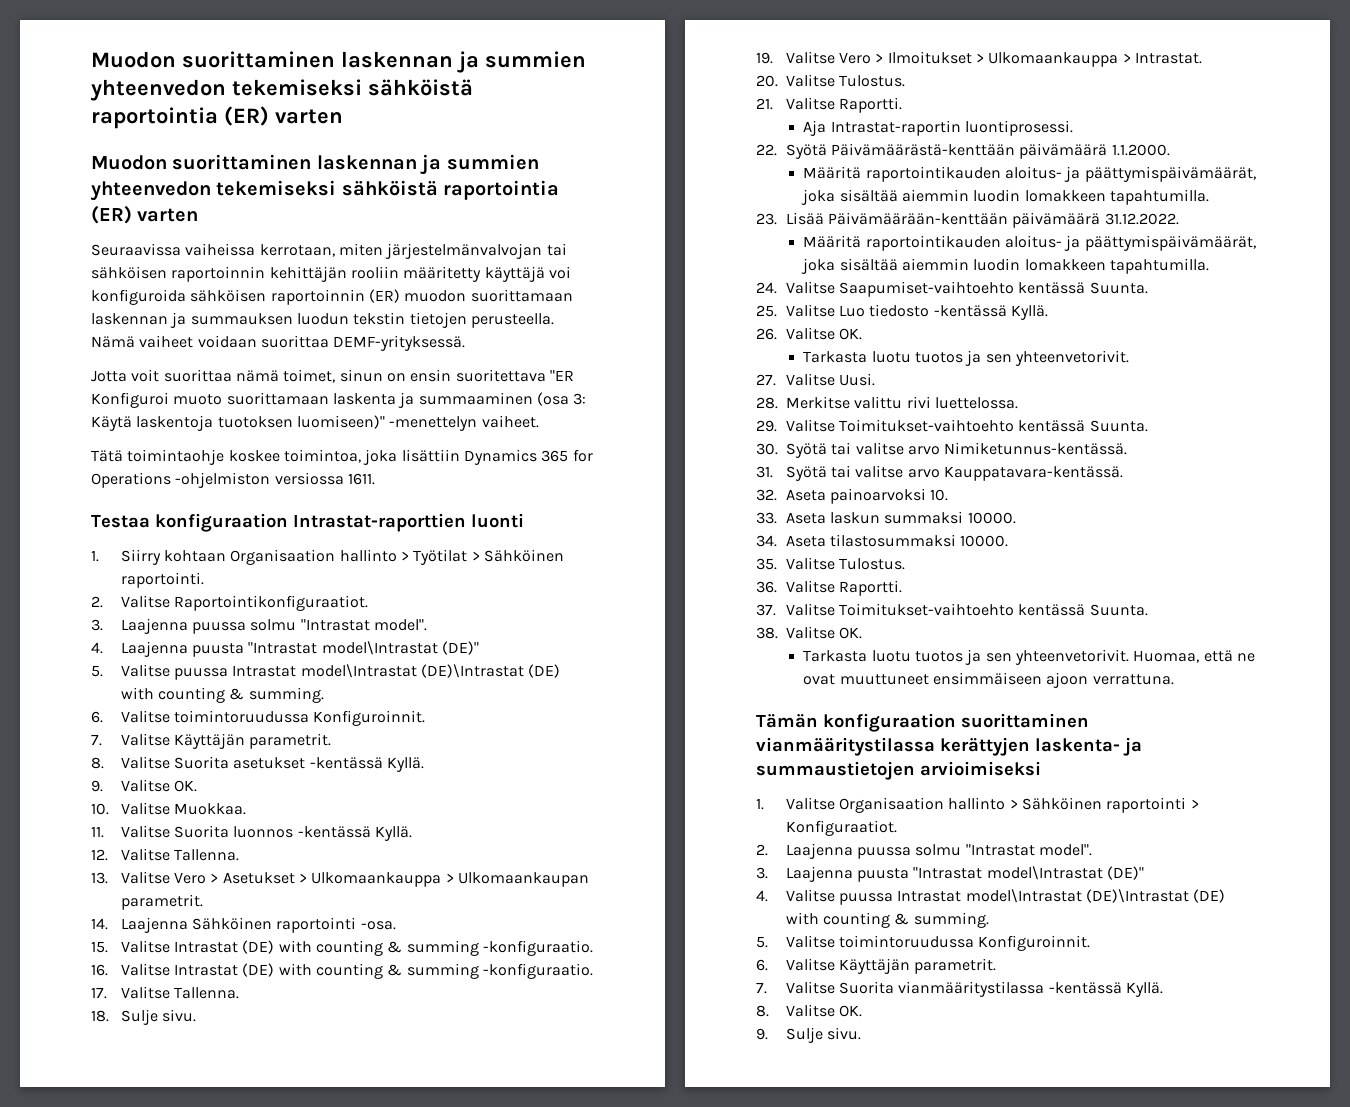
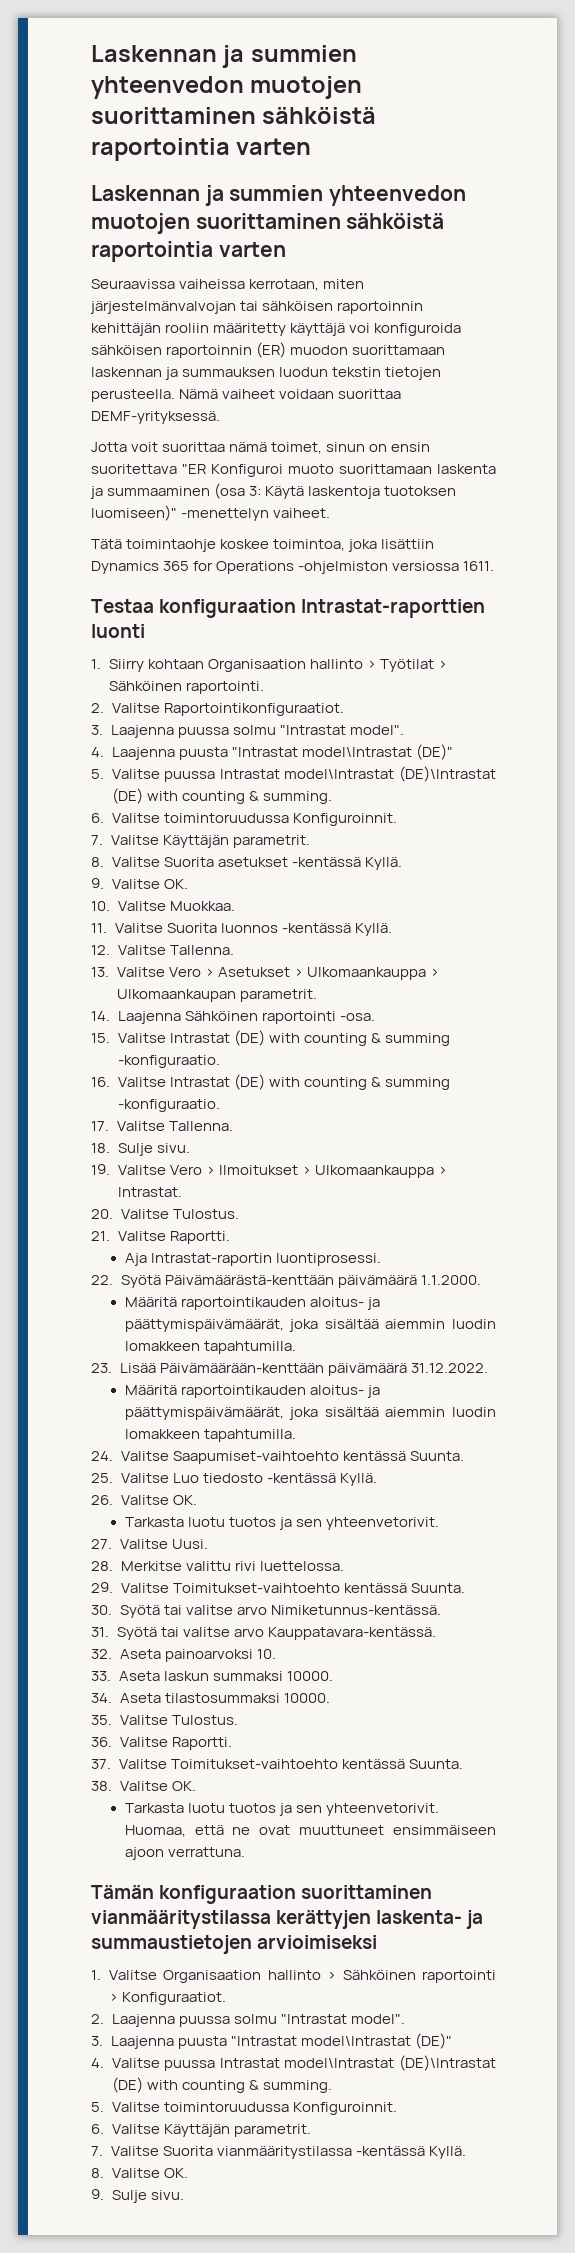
[91,51,586,73] [91,79,473,101] [91,106,343,129] [91,154,539,175] [91,180,560,201] [91,205,132,224] Muodon suorittaminen laskennan ja summien yhteenvedon tekemiseksi sähköistä raportointia (ER) varten // Muodon suorittaminen laskennan ja summien yhteenvedon tekemiseksi sähköistä raportointia (ER) -> [91,45,357,68] [91,76,363,99] [91,107,377,124] [91,138,312,161] [91,185,467,206] [91,213,445,234] [91,241,213,262] Laskennan ja summien yhteenvedon muotojen suorittaminen sähköistä raportointia varten // Laskennan ja summien yhteenvedon muotojen suorittaminen sähköistä raportointia

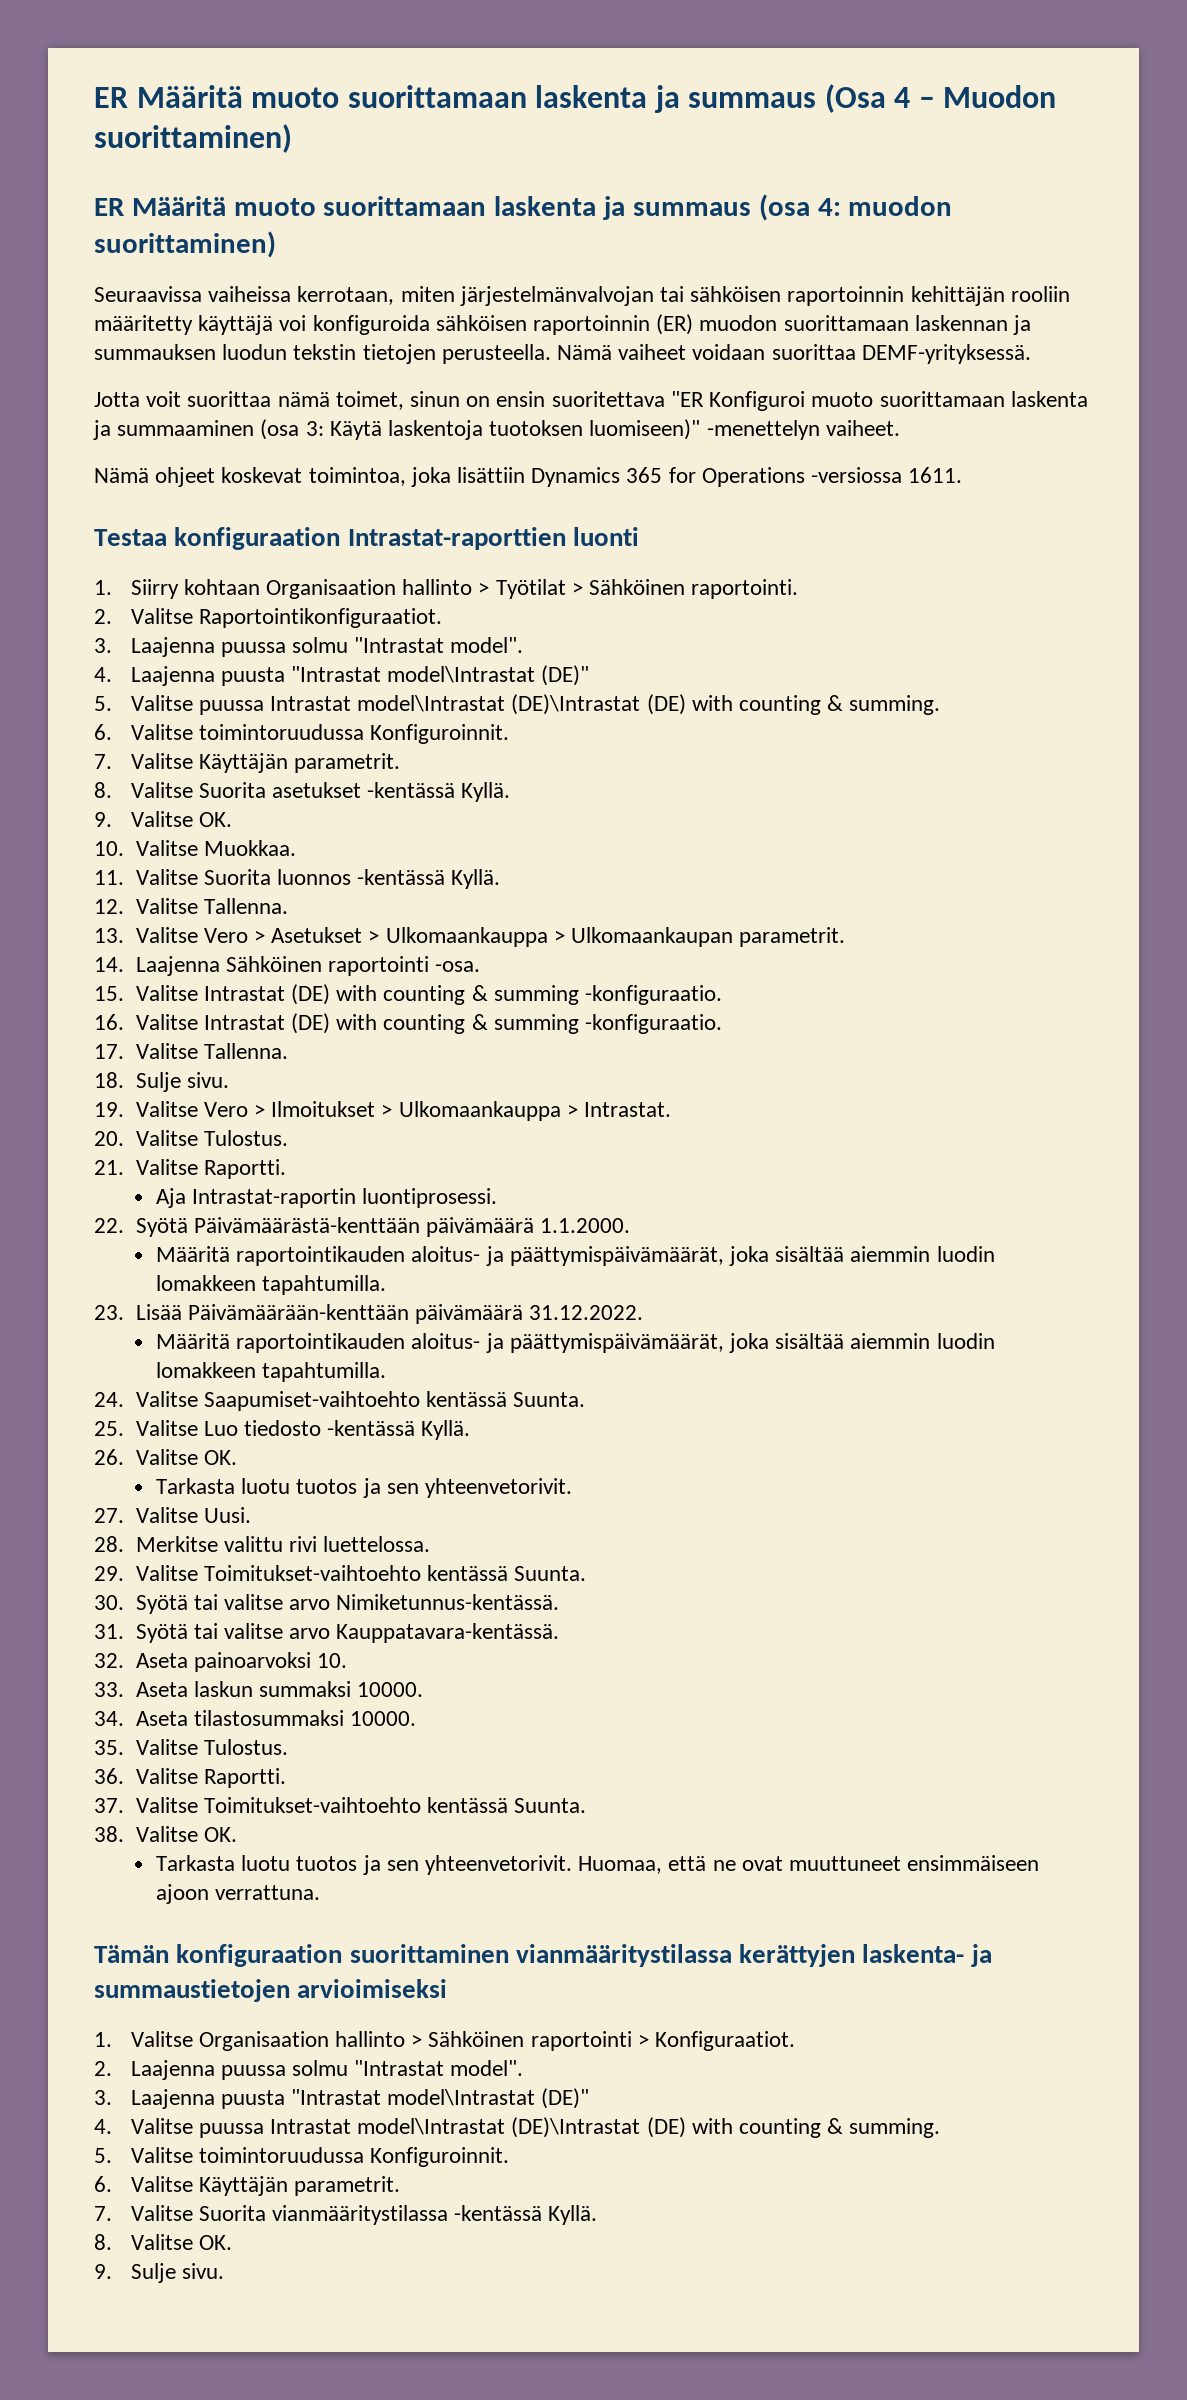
[91,45,357,68] [91,76,363,99] [91,107,377,124] [91,138,312,161] [91,185,467,206] [91,213,445,234] [91,241,286,262] Laskennan ja summien yhteenvedon muotojen suorittaminen sähköistä raportointia varten // Laskennan ja summien yhteenvedon muotojen suorittaminen sähköistä raportointia varten -> [94,84,1057,113] [94,124,292,153] [94,194,953,221] [94,231,276,258] ER Määritä muoto suorittamaan laskenta ja summaus (Osa 4 – Muodon suorittaminen) // ER Määritä muoto suorittamaan laskenta ja summaus (osa 4: muodon suorittaminen)
[91,539,270,552] Tätä toimintaohje koskee -> [94,467,303,487] Nämä ohjeet koskevat
[298,561,460,574] -ohjelmiston versiossa -> [811,467,903,483] -versiossa

